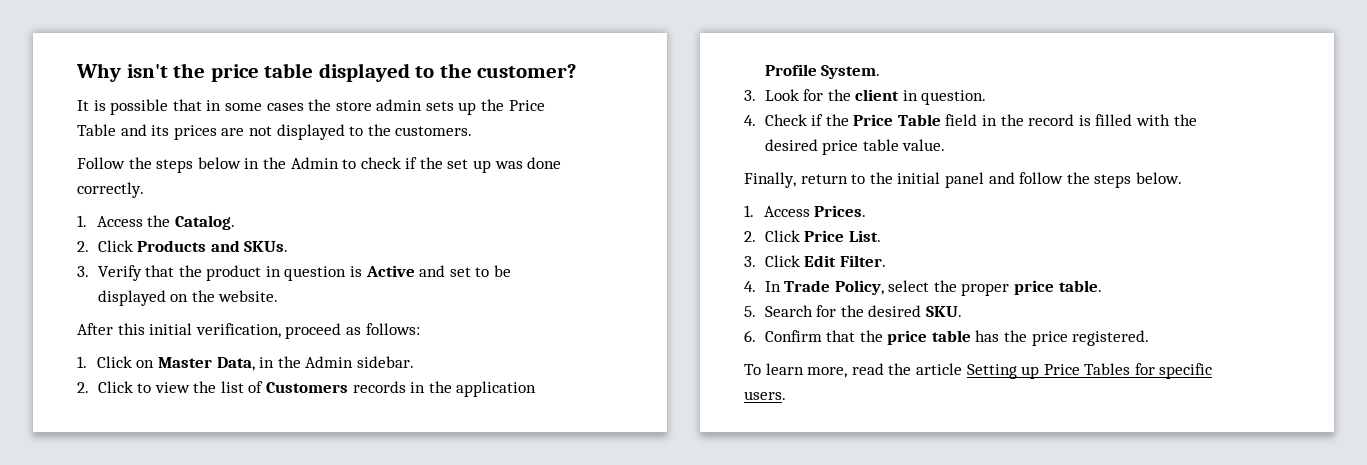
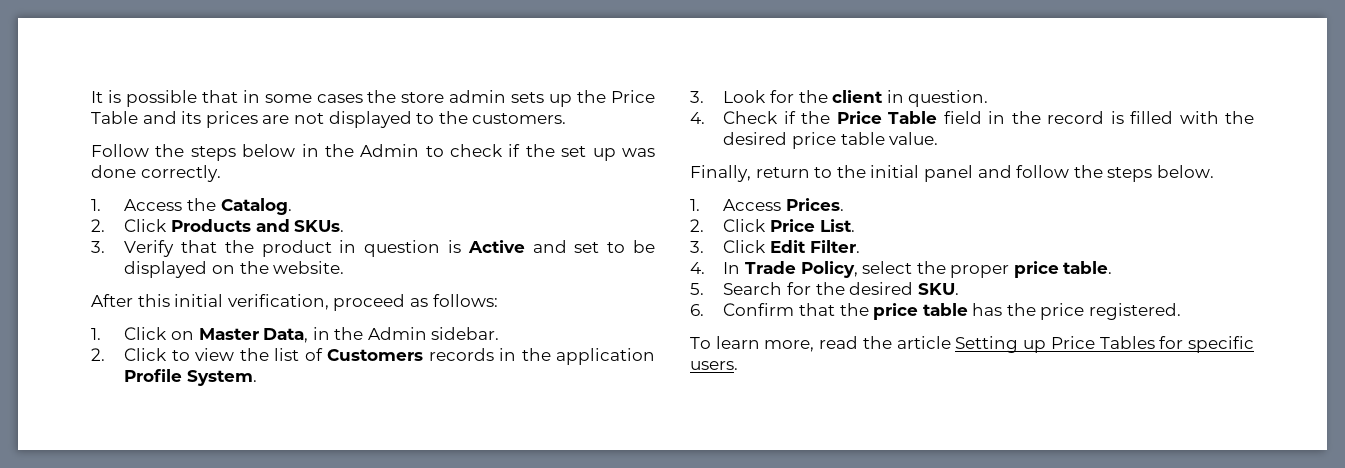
[76,63,577,82] Why isn't the price table displayed to the customer? // -> (91, 97) none

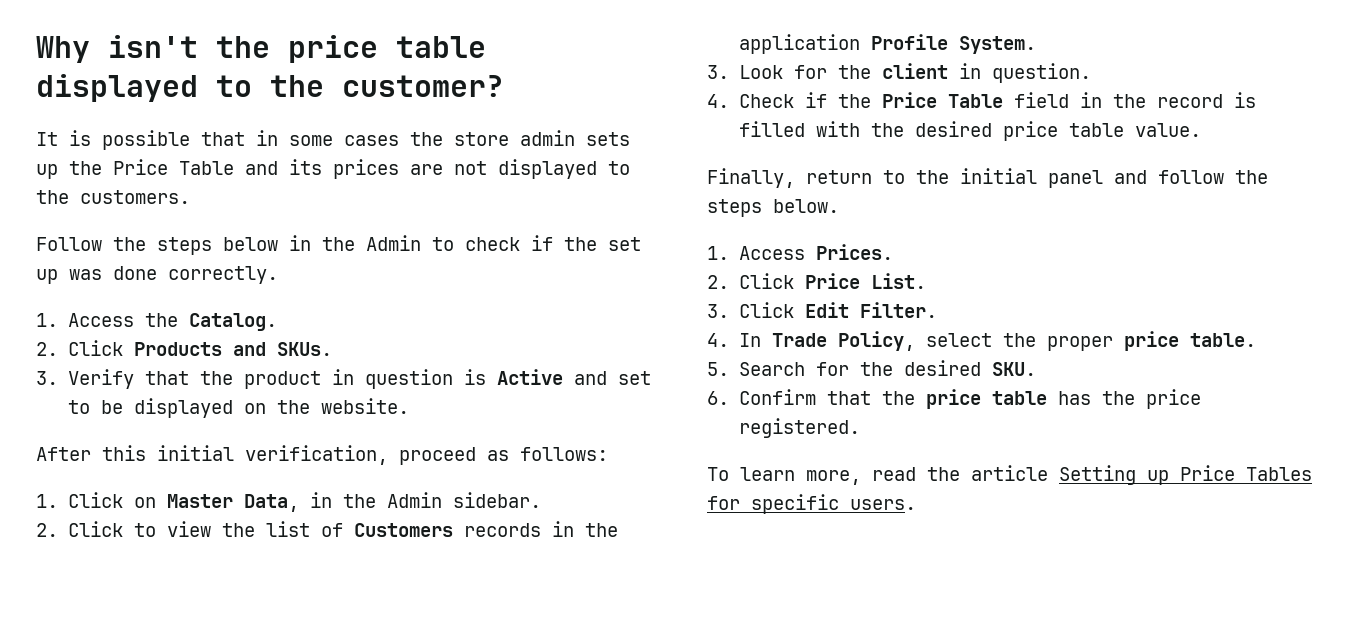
(91, 97) none -> [36,35,486,63] [36,74,504,102] Why isn't the price table displayed to the customer? //

